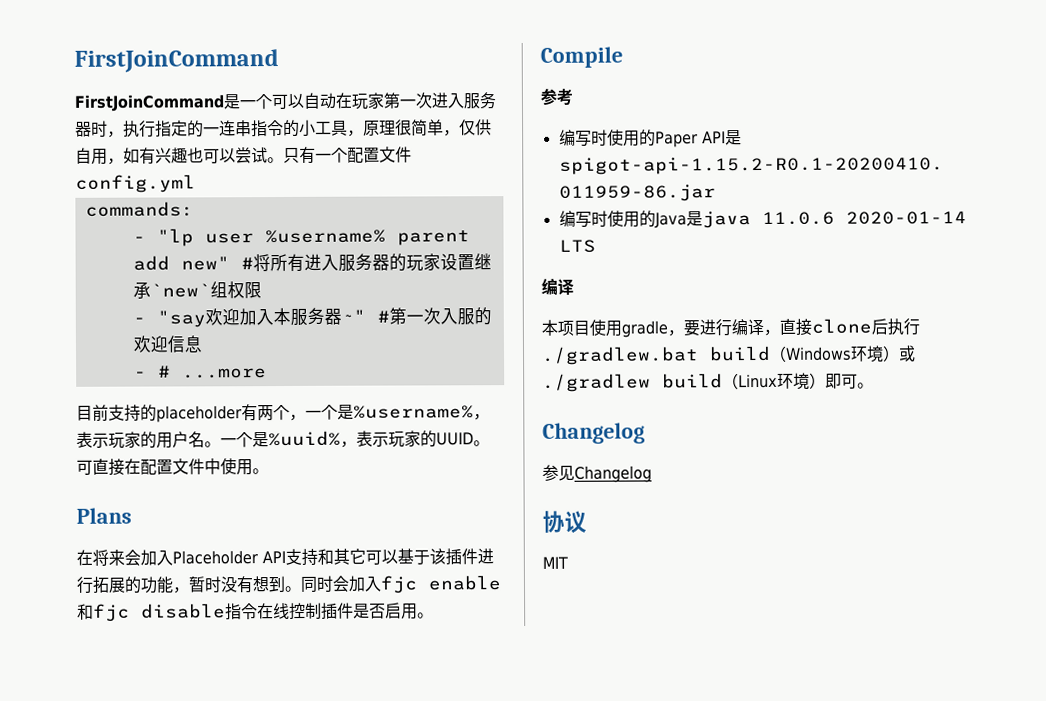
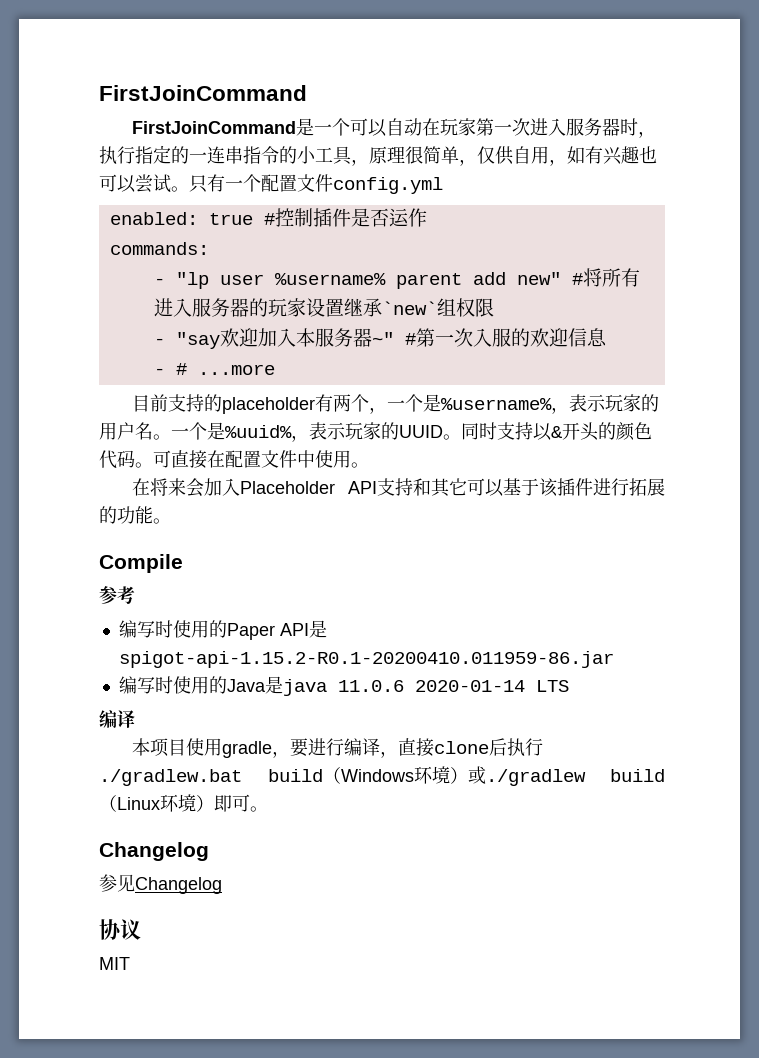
(196, 183) none -> [109,208,427,227] // enabled: true #控制插件是否运作
(490, 443) none -> [461,422,652,441] [99,450,153,469] 同时支持以&开头的颜色代码。
[76,507,132,524] // Plans -> (369, 465) none
[172,575,502,594] [77,602,418,622] ，暂时没有想到。同时会加入fjc enable和fjc disable指令在线控制插件是否启用 -> (153, 515) none

